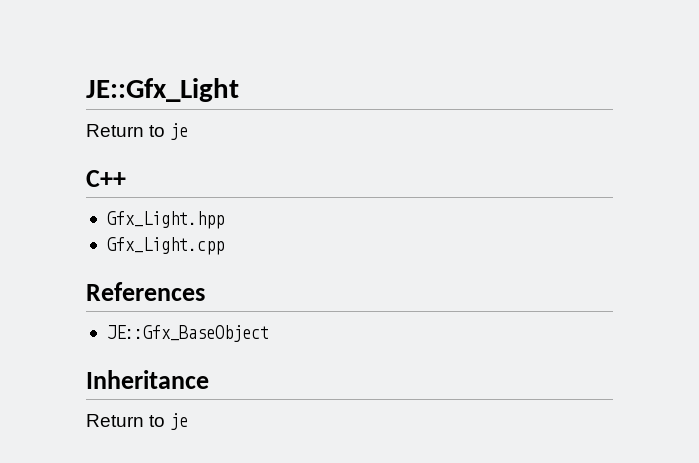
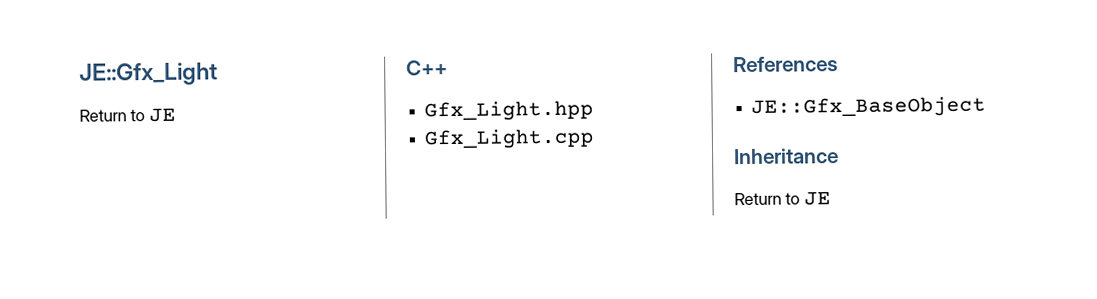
[170,123,189,140] je -> [148,107,176,123] JE
[170,413,189,430] je -> [803,191,831,206] JE

